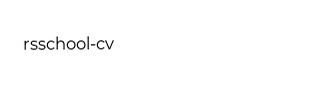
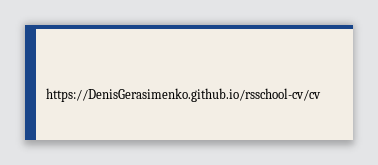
[22,36,114,50] rsschool-cv -> [46,88,321,102] https://DenisGerasimenko.github.io/rsschool-cv/cv

